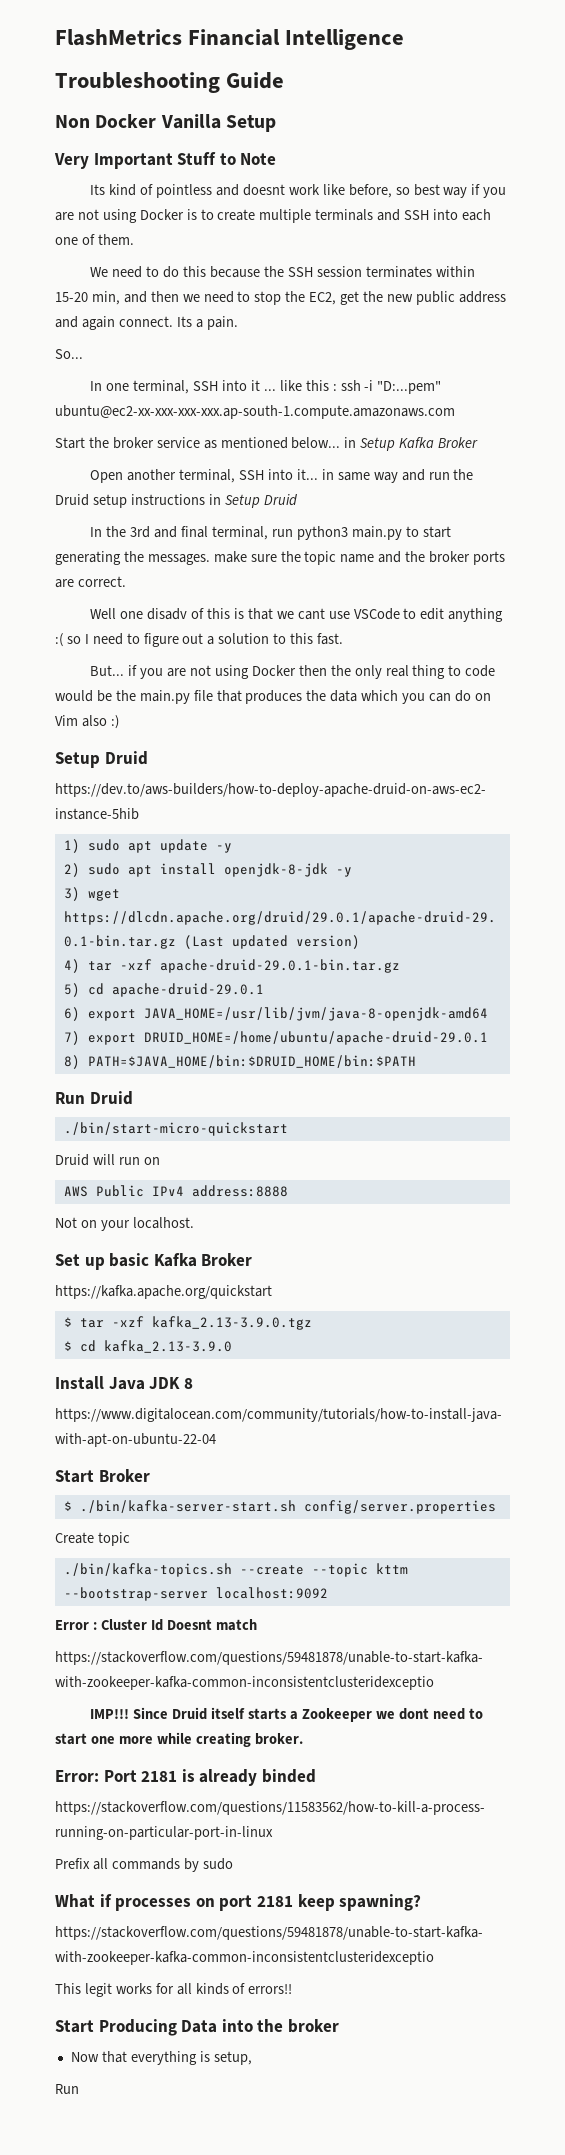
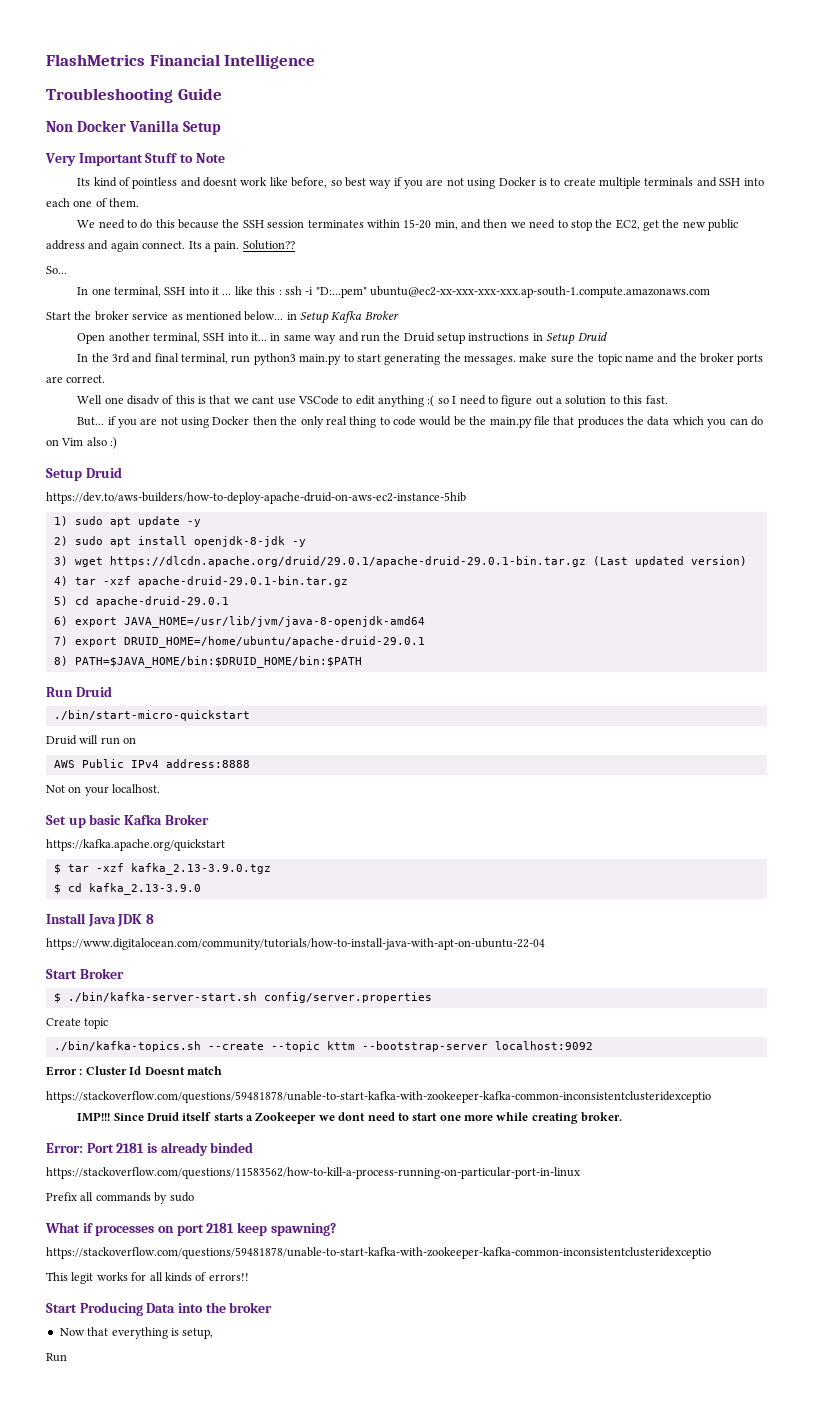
(238, 323) none -> [242,240,295,250] Solution??

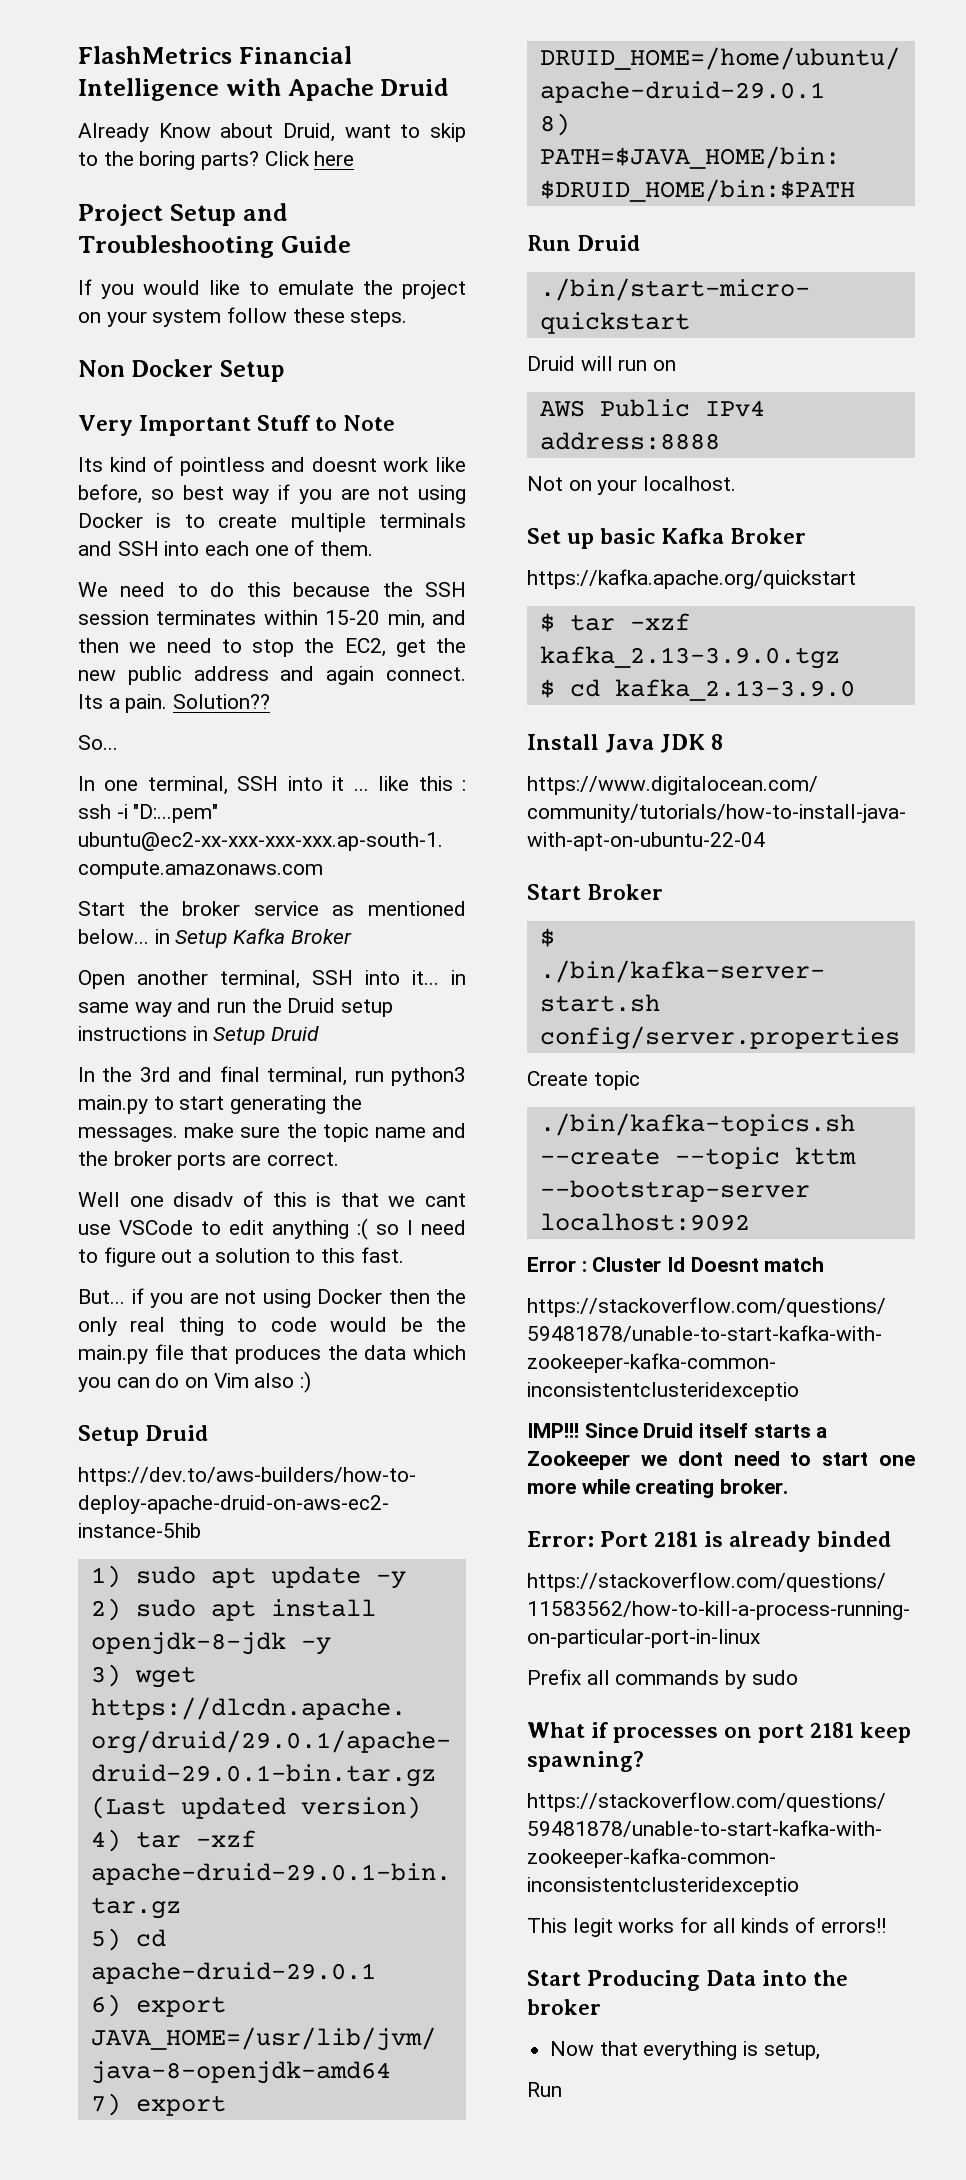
[46,88,222,103] // Troubleshooting Guide -> [225,78,450,101] [78,123,467,142] [78,151,355,170] [78,203,288,226] [78,235,351,258] [78,279,466,299] [78,307,408,327] with Apache Druid // Already Know about Druid, want to skip to the boring parts? Click here // Project Setup and Troubleshooting Guide // If you would like to emulate the project on your system follow these steps.
[129,120,180,132] Vanilla -> (214, 368) none

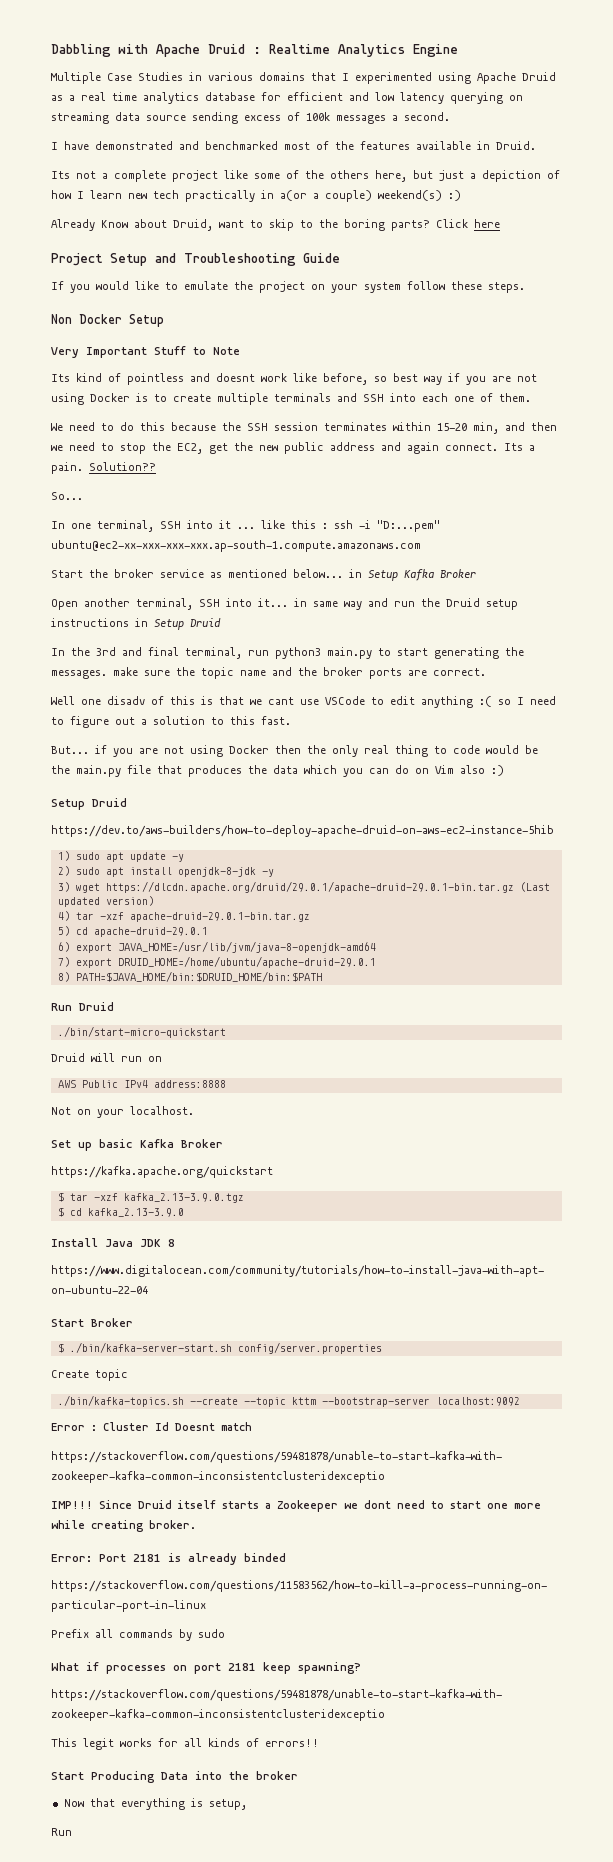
[78,46,352,64] [78,78,219,101] FlashMetrics Financial Intelligence -> [51,44,111,57] Dabbling
(450, 87) none -> [253,44,458,57] [51,72,556,84] [51,92,523,104] [51,112,450,124] [51,141,536,150] [51,170,560,182] [51,190,461,202] : Realtime Analytics Engine // Multiple Case Studies in various domains that I experimented using Apache Druid as a real time analytics database for efficient and low latency querying on streaming data source sending excess of 100k messages a second. // I have demonstrated and benchmarked most of the features available in Druid. // Its not a complete project like some of the others here, but just a depiction of how I learn new tech practically in a(or a couple) weekend(s) :)

